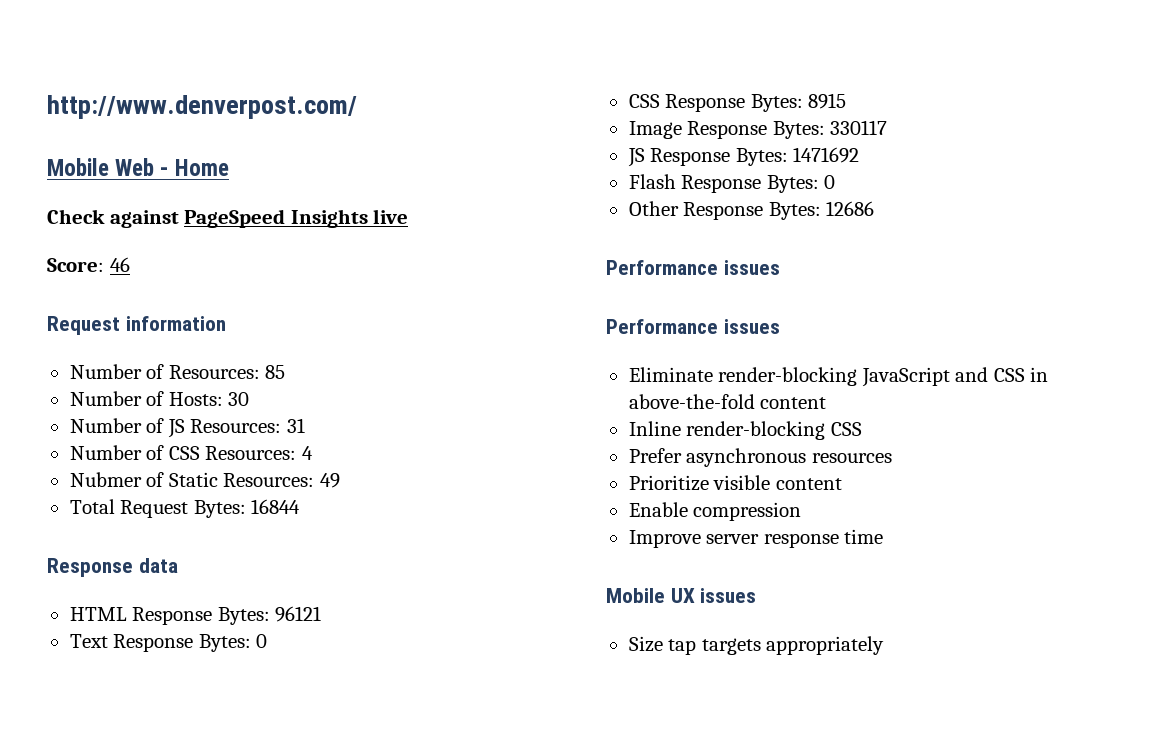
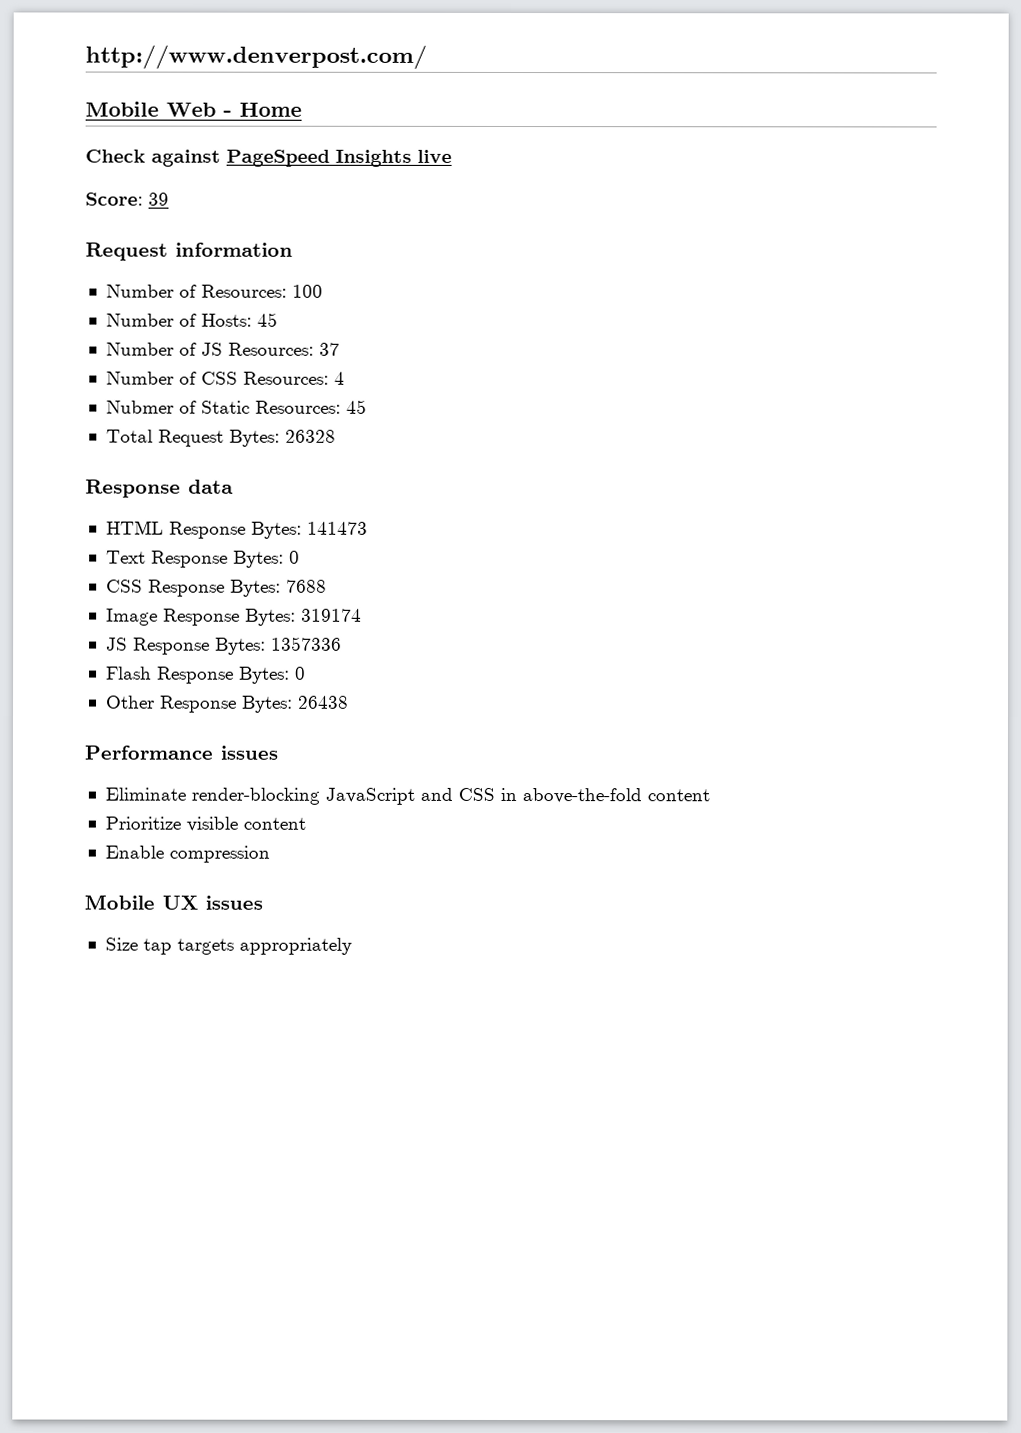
[109,257,130,272] 46 -> [148,192,169,206] 39
[265,365,286,379] 85 -> [291,284,323,298] 100
[228,392,250,406] 30 -> [256,312,278,327] 45
[286,418,305,433] 31 -> [318,342,340,356] 37
[319,473,340,488] 49 -> [345,399,367,414] 45
[251,499,301,514] 16844 -> [284,429,336,443] 26328
[275,606,322,622] 96121 -> [306,521,368,535] 141473
[808,93,847,109] 8915 -> [285,579,327,593] 7688
[830,120,888,135] 330117 -> [300,608,362,622] 319174
[793,147,860,163] 1471692 -> [270,636,342,651] 1357336
[826,201,875,216] [606,260,780,275] 12686 // Performance issues -> [297,695,349,709] 26438
[628,421,862,440] [628,448,892,467] // Inline render-blocking CSS // Prefer asynchronous resources -> (710, 795) none
[628,529,884,548] // Improve server response time -> (270, 854) none

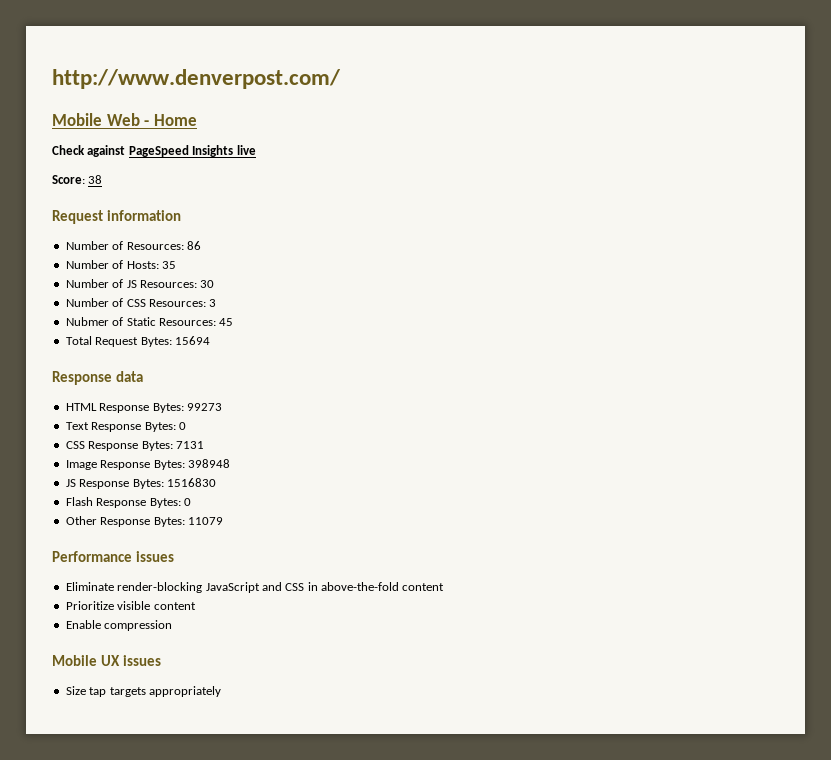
[148,192,169,206] 39 -> [88,175,103,184] 38
[291,284,323,298] 100 -> [186,241,201,250] 86
[256,312,278,327] 45 -> [161,261,176,269] 35
[318,342,340,356] 37 -> [200,280,215,288] 30
[333,371,345,385] 4 -> [209,299,217,307] 3
[284,429,336,443] 26328 -> [174,336,210,345] 15694
[306,521,368,535] 141473 -> [186,403,222,411] 99273
[285,579,327,593] 7688 -> [175,441,204,449] 7131
[300,608,362,622] 319174 -> [187,459,230,468] 398948
[270,636,342,651] 1357336 -> [166,478,216,487] 1516830
[297,695,349,709] 26438 -> [187,517,223,525] 11079

